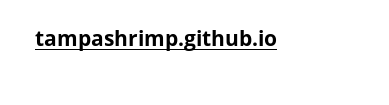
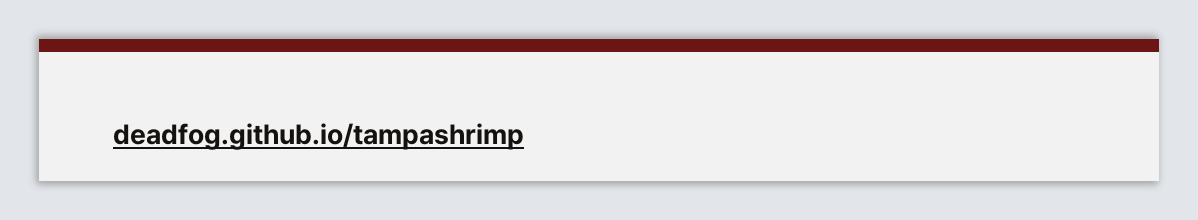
[35,30,277,51] tampashrimp.github.io -> [113,123,524,150] deadfog.github.io/tampashrimp

